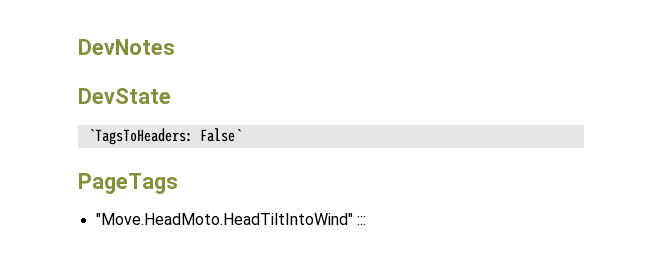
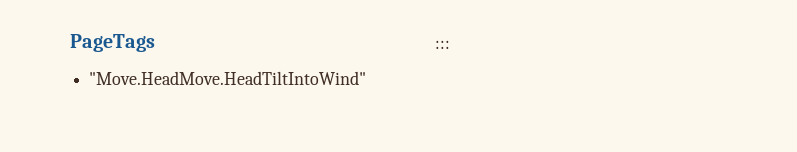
[78,39,175,55] [78,88,171,104] [87,128,242,145] DevNotes // DevState // `TagsToHeaders: False` // -> (70, 43) none
[95,213,353,225] "Move.HeadMoto.HeadTiltIntoWind" -> [89,71,367,85] "Move.HeadMove.HeadTiltIntoWind"

